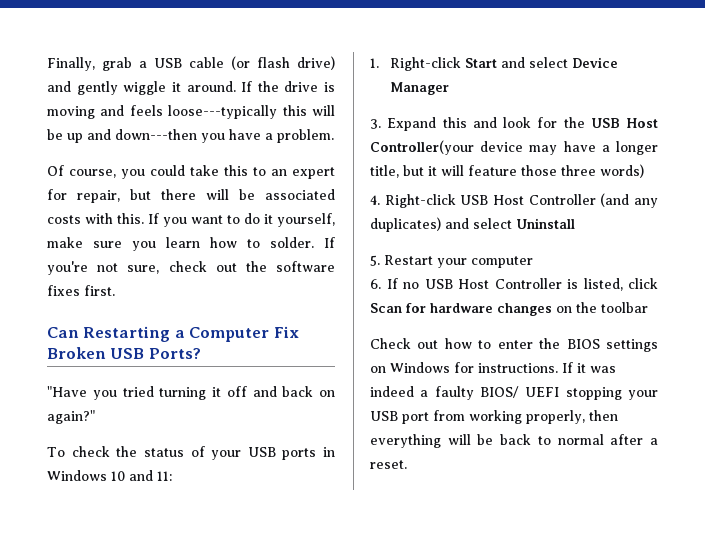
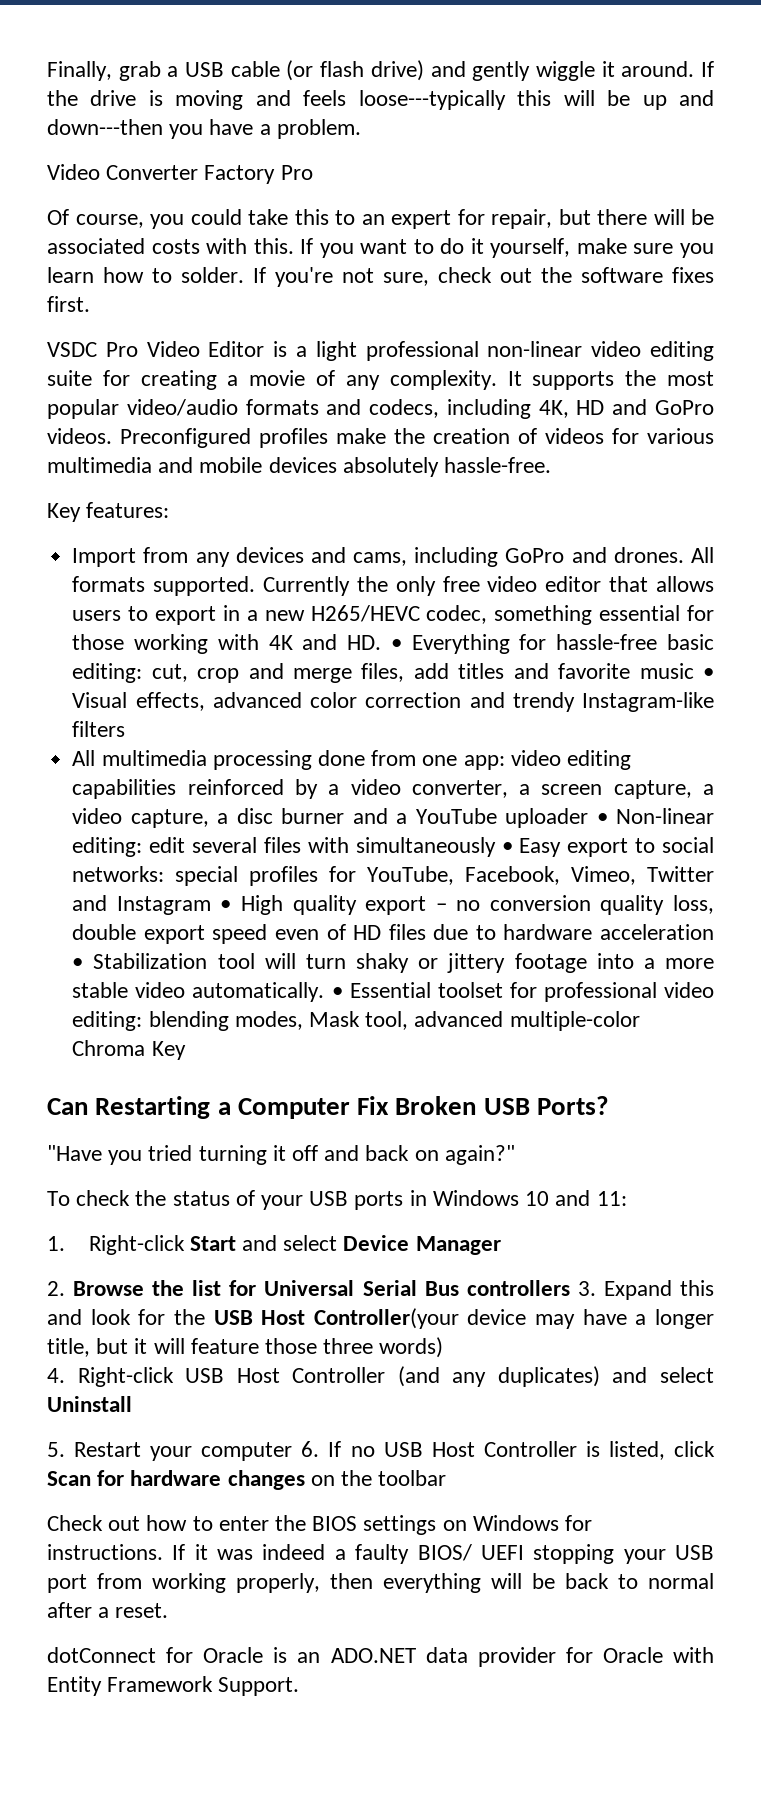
(334, 136) none -> [47,164,313,184] // Video Converter Factory Pro
(115, 290) none -> [47,341,714,361] [47,370,714,390] [47,399,714,419] [47,428,714,448] [47,457,552,477] [47,502,170,522] [72,547,714,567] [72,576,715,596] [72,605,714,625] [72,634,714,654] [72,663,714,683] [72,692,714,712] [72,721,126,737] [72,750,631,770] [72,779,714,799] [72,808,715,828] [72,837,715,857] [72,866,715,886] [72,895,714,915] [72,924,714,944] [72,953,714,973] [72,982,714,1002] [72,1011,640,1031] [72,1040,186,1060] // VSDC Pro Video Editor is a light professional non-linear video editing suite for creating a movie of any complexity. It supports the most popular video/audio formats and codecs, including 4K, HD and GoPro videos. Preconfigured profiles make the creation of videos for various multimedia and mobile devices absolutely hassle-free. // Key features: // Import from any devices and cams, including GoPro and drones. All formats supported. Сurrently the only free video editor that allows users to export in a new H265/HEVC codec, something essential for those working with 4K and HD. • Everything for hassle-free basic editing: cut, crop and merge files, add titles and favorite music • Visual effects, advanced color correction and trendy Instagram-like filters // All multimedia processing done from one app: video editing capabilities reinforced by a video converter, a screen capture, a video capture, a disc burner and a YouTube uploader • Non-linear editing: edit several files with simultaneously • Easy export to social networks: special profiles for YouTube, Facebook, Vimeo, Twitter and Instagram • High quality export – no conversion quality loss, double export speed even of HD files due to hardware acceleration • Stabilization tool will turn shaky or jittery footage into a more stable video automatically. • Essential toolset for professional video editing: blending modes, Mask tool, advanced multiple-color Chroma Key
(449, 88) none -> [47,1280,570,1296] 2. Browse the list for Universal Serial Bus controllers
(533, 262) // -> (293, 1451) none
(407, 464) none -> [47,1647,715,1667] [47,1676,300,1696] // dotConnect for Oracle is an ADO.NET data provider for Oracle with Entity Framework Support.

